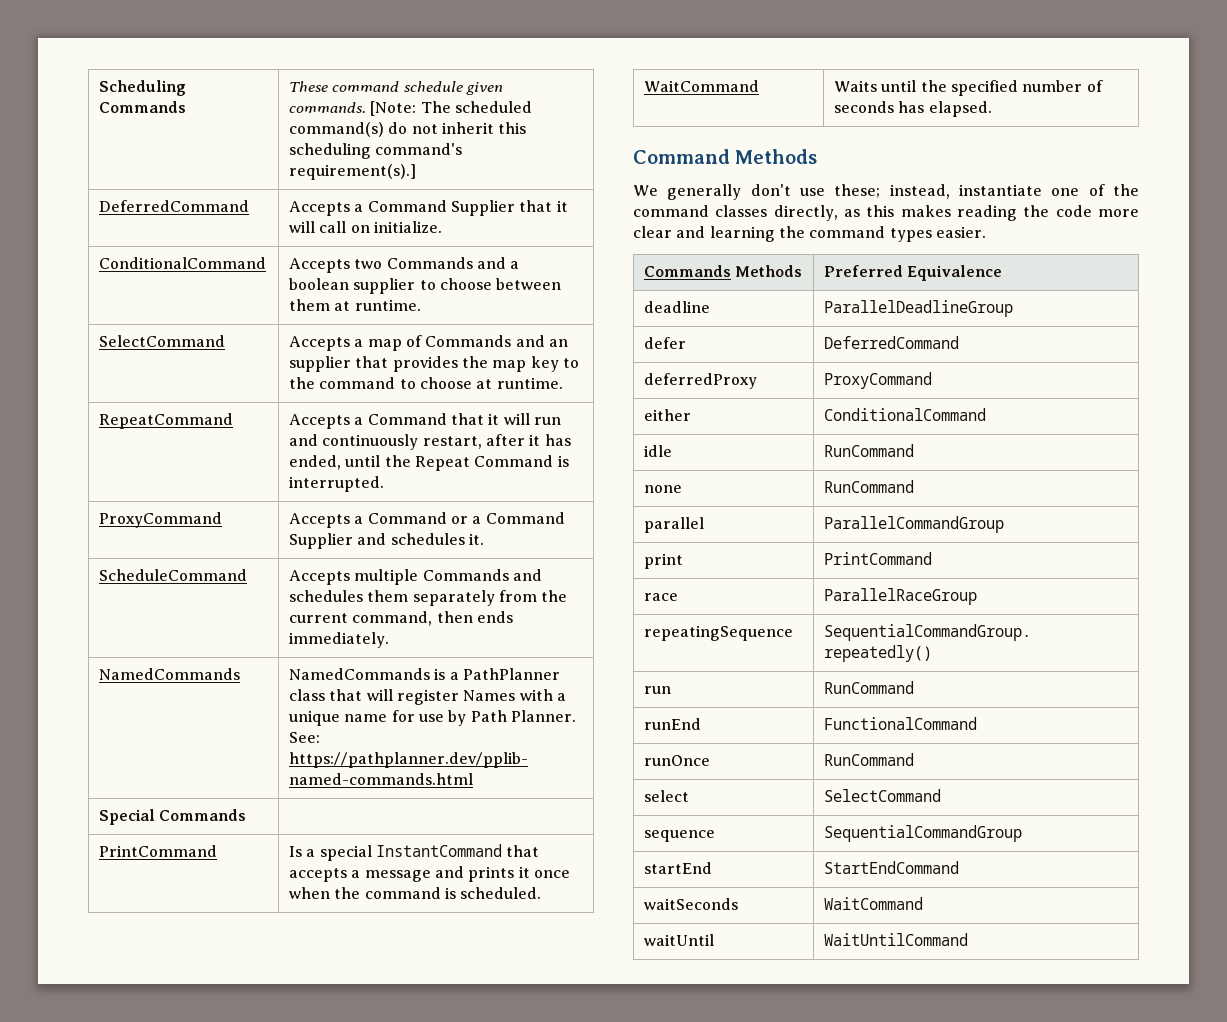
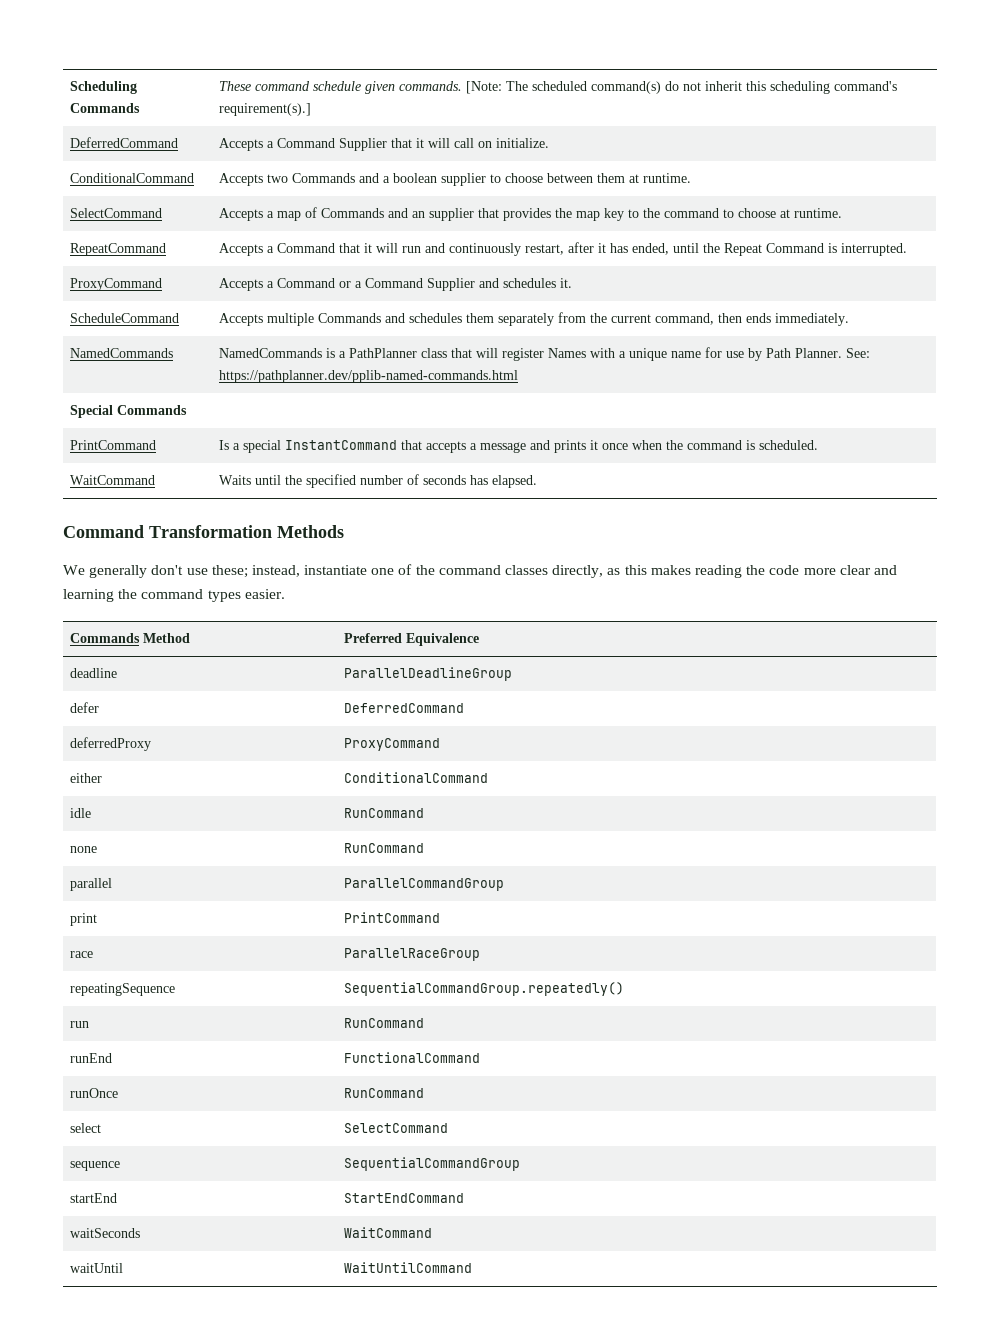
(730, 156) none -> [149,525,272,538] Transformation
[735,265,803,277] Methods -> [142,633,190,643] Method

